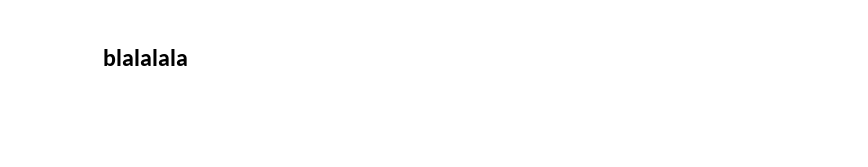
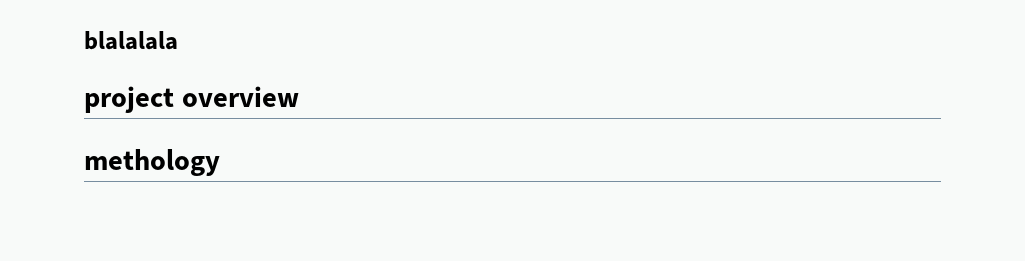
(188, 57) none -> [84,86,299,113] [84,149,220,176] // project overview // methology

